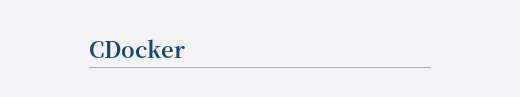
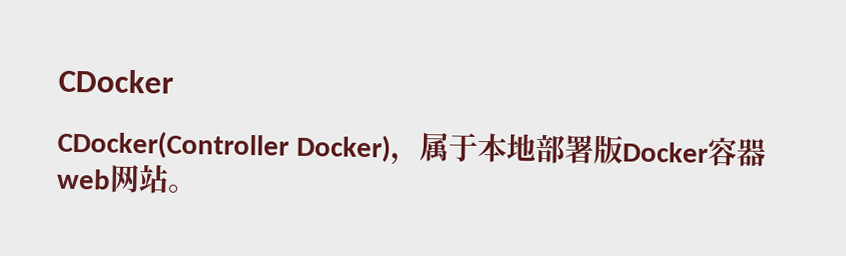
(185, 48) none -> [57,129,766,167] [56,164,197,195] // CDocker(Controller Docker)，属于本地部署版Docker容器web网站。

